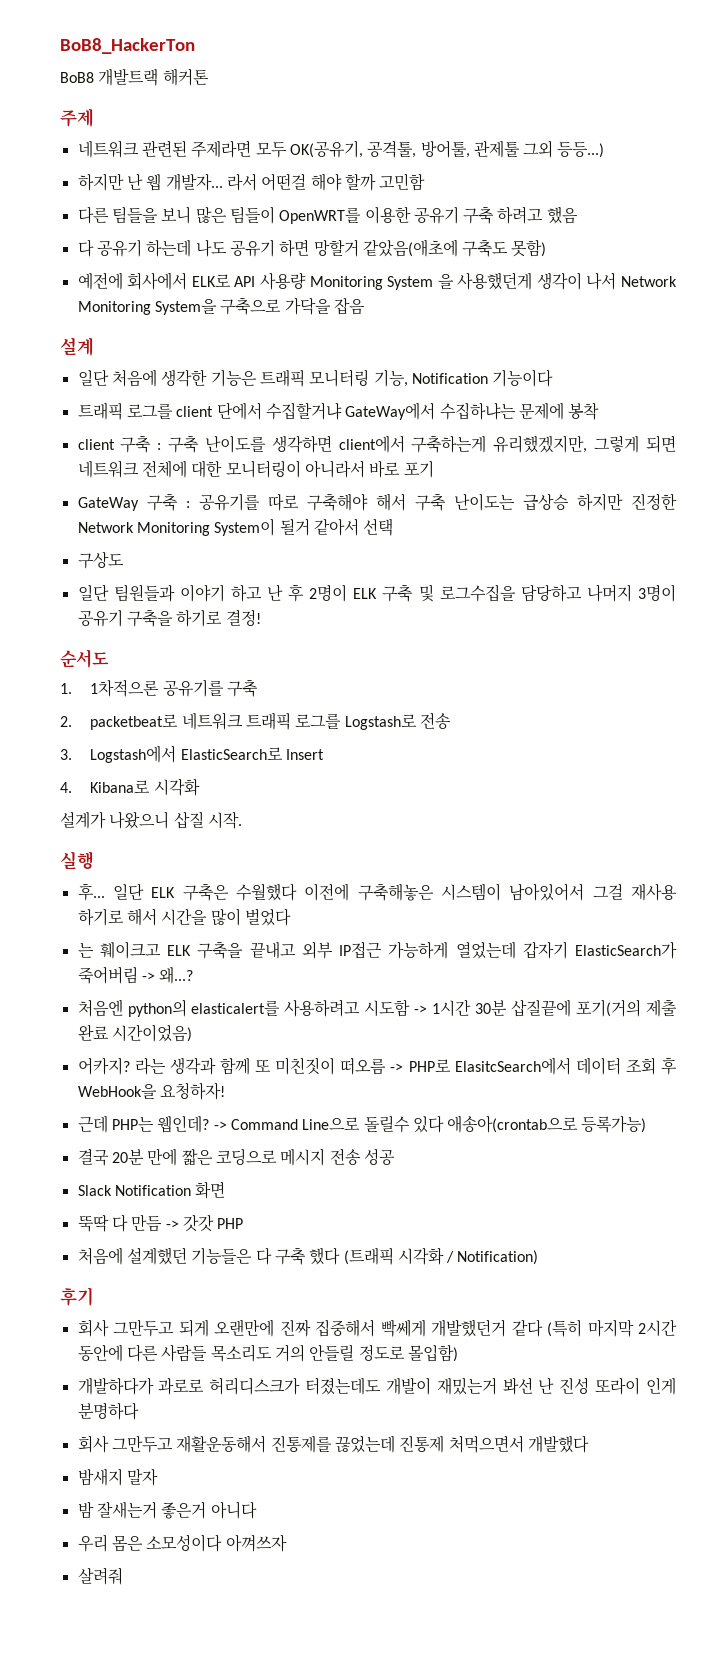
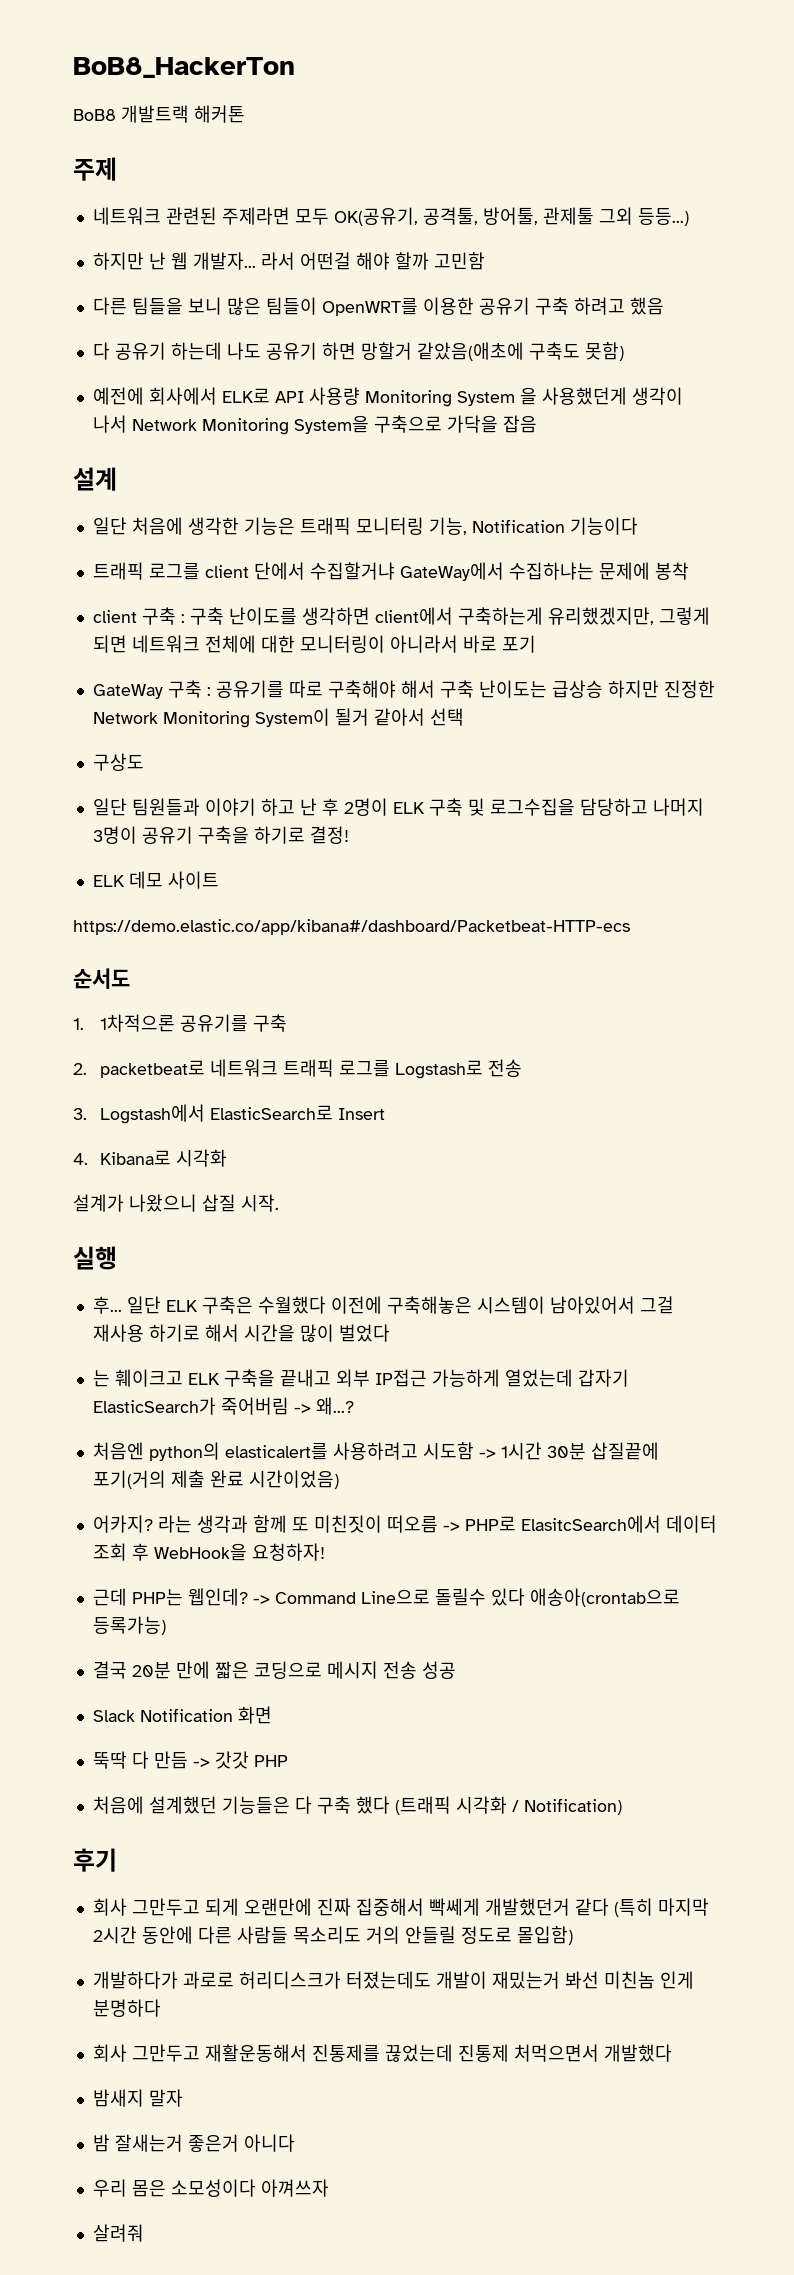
(261, 617) none -> [92,871,219,889] [73,919,630,935] // ELK 데모 사이트 // https://demo.elastic.co/app/kibana#/dashboard/Packetbeat-HTTP-ecs
[538,1377,641,1395] 난 진성 또라이 -> [603,1971,655,1989] 미친놈

